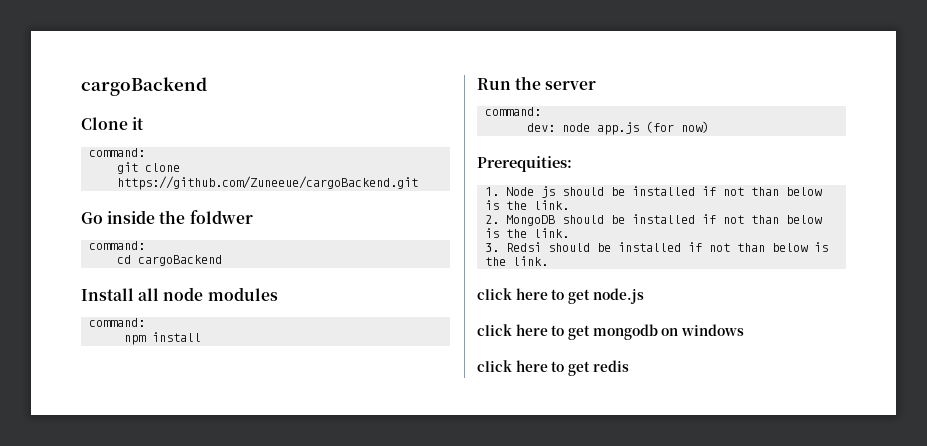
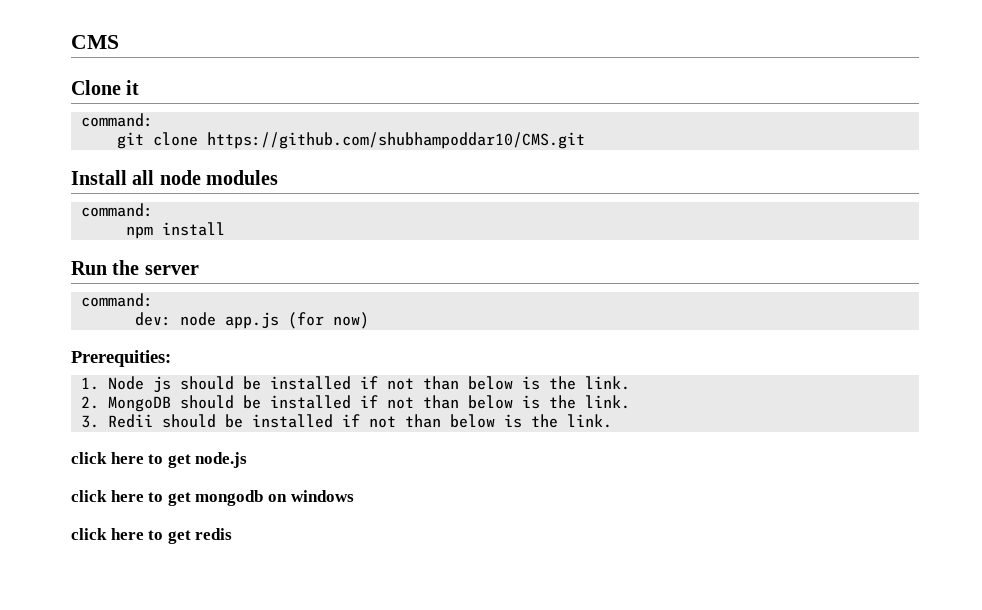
[81,77,207,96] cargoBackend -> [71,35,119,49] CMS
[117,176,419,190] [81,210,253,224] [89,241,146,250] [117,255,223,266] https://github.com/Zuneeue/cargoBackend.git // Go inside the foldwer // command: // cd cargoBackend -> [207,132,586,149] https://github.com/shubhampoddar10/CMS.git
[506,242,542,252] Redsi -> [108,414,154,428] Redii

